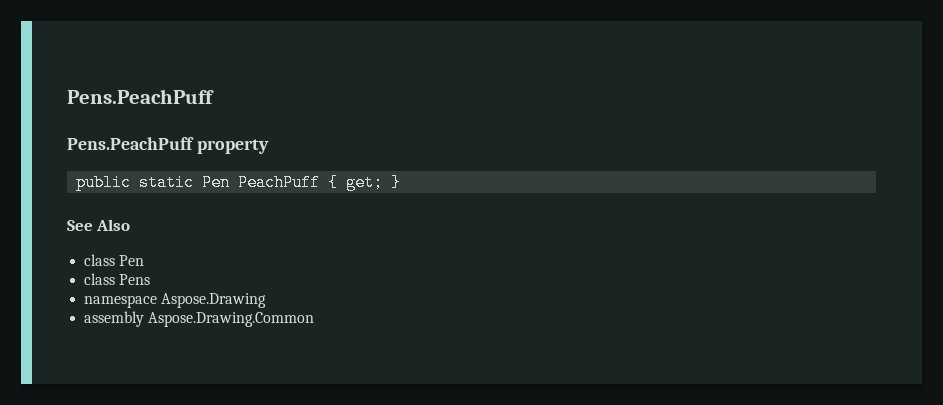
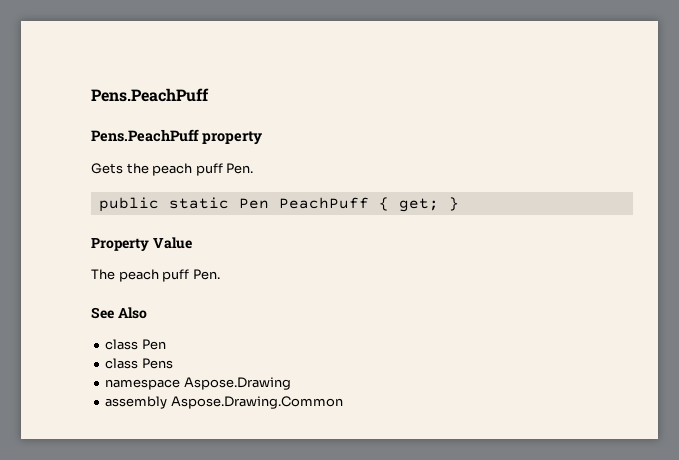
(269, 146) none -> [91,163,254,176] // Gets the peach puff Pen.
(402, 182) none -> [91,237,192,251] [91,269,220,282] // Property Value // The peach puff Pen.

